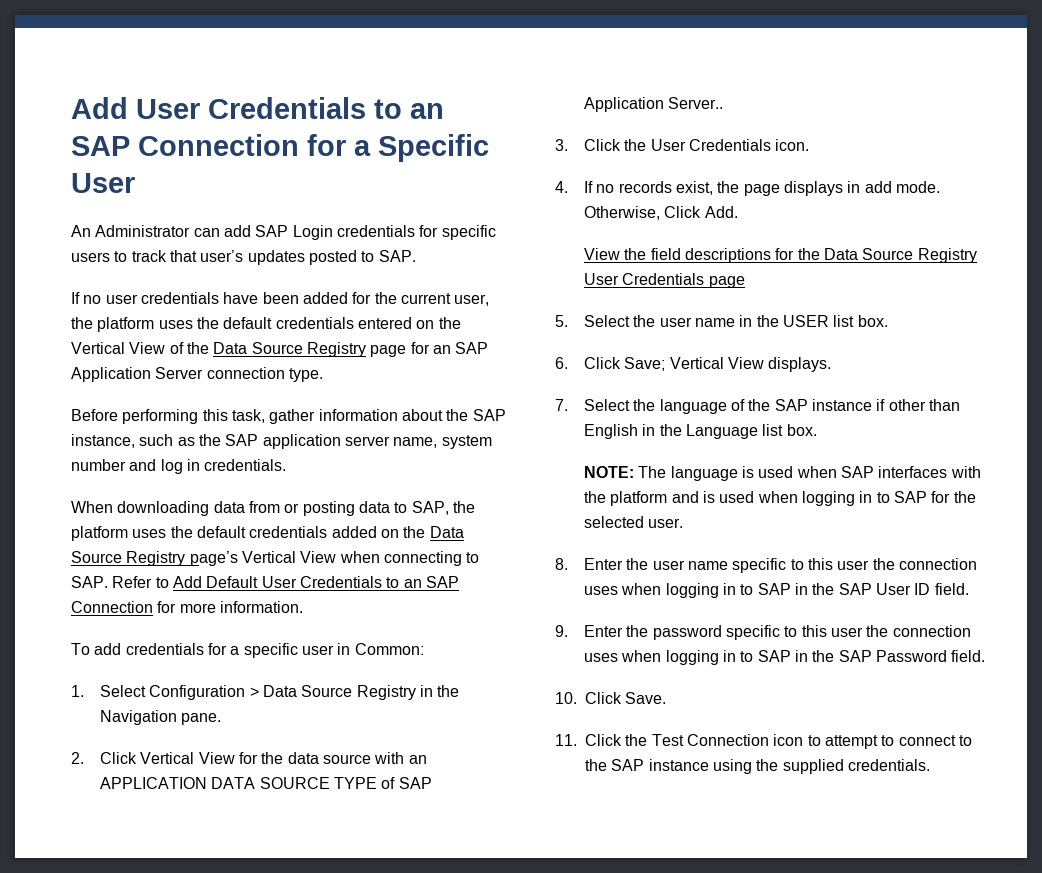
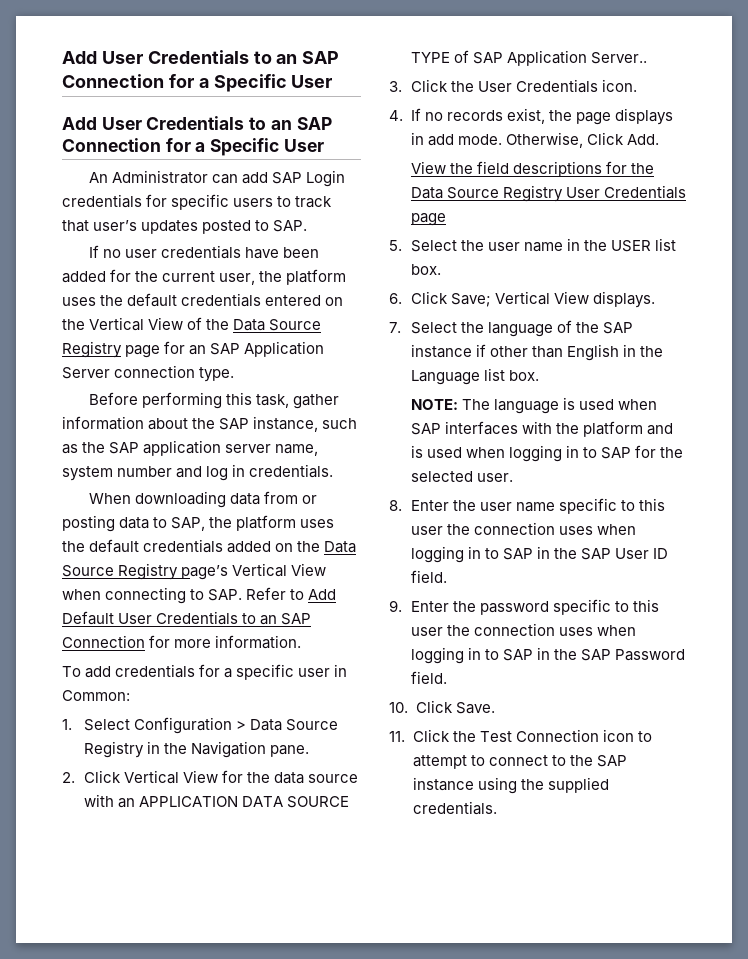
(135, 183) none -> [62,116,332,130] [62,138,324,156] // Add User Credentials to an SAP Connection for a Specific User

